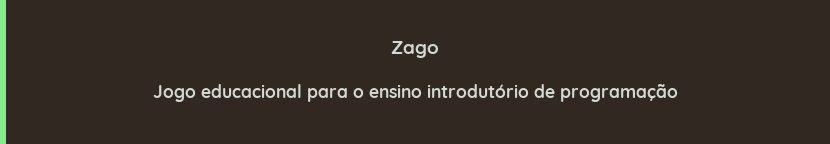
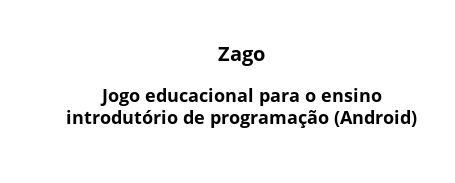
(678, 92) none -> [334,110,417,127] (Android)

